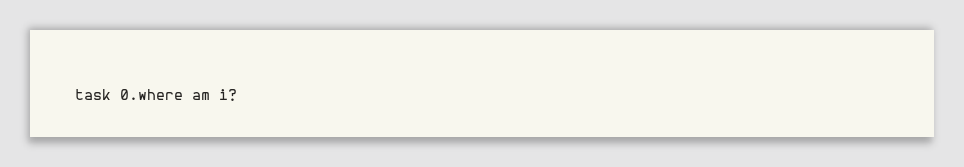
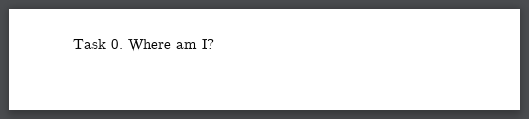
[75,89,237,101] task 0.where am i? -> [73,39,214,52] Task 0. Where am I?

